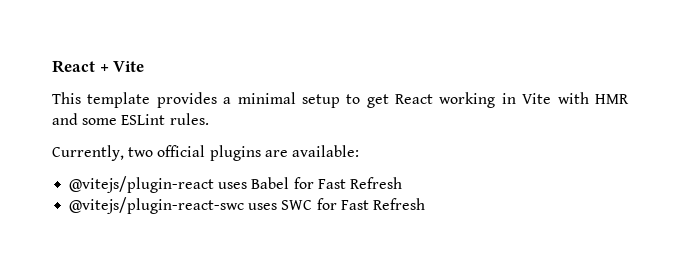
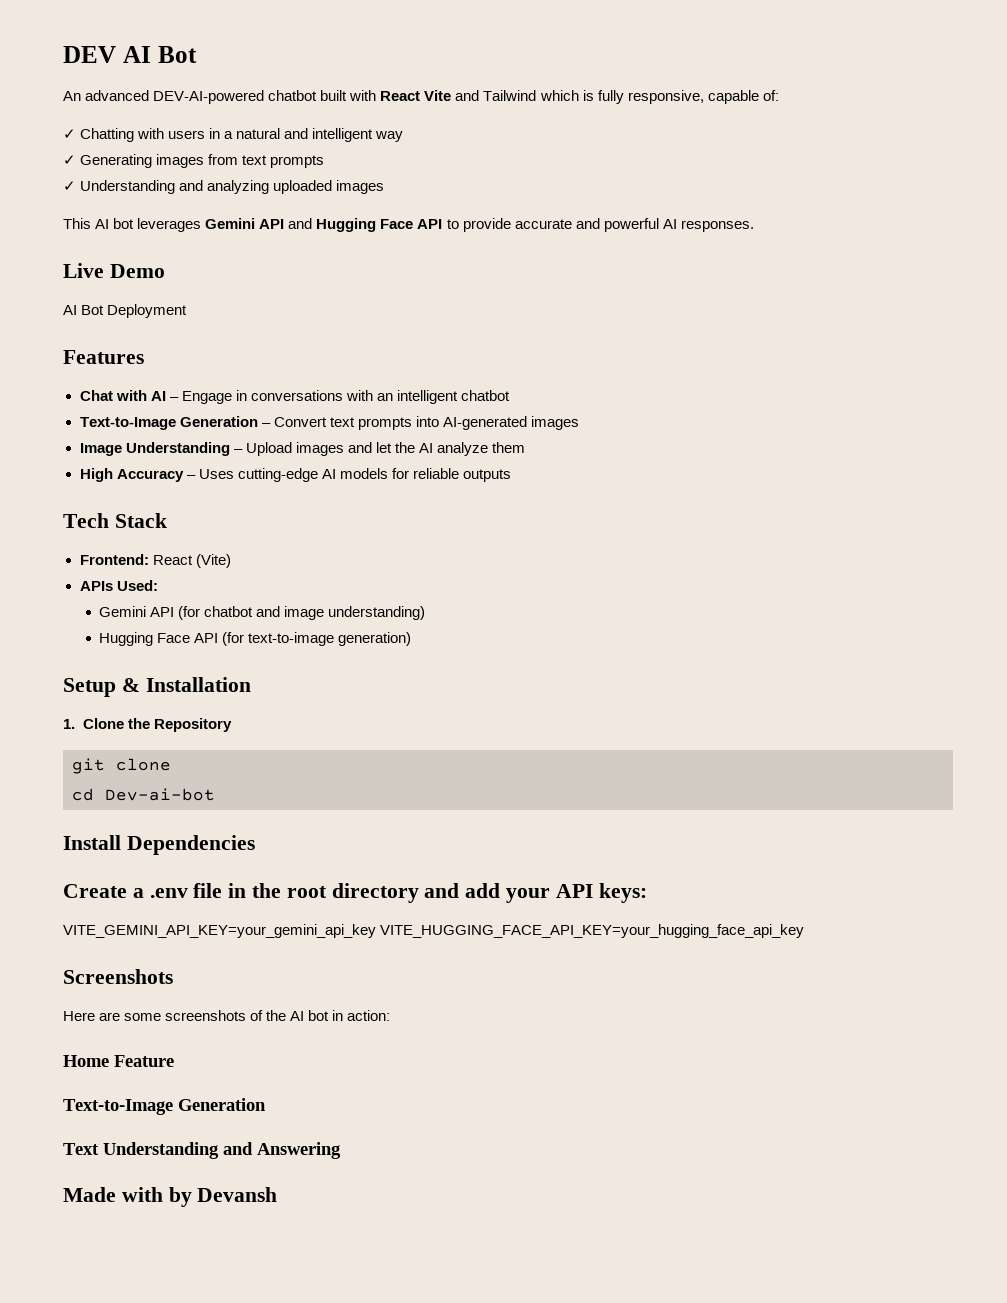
[52,60,145,73] [52,92,629,108] [52,113,209,125] [52,145,359,161] [69,176,402,193] [69,197,425,214] React + Vite // This template provides a minimal setup to get React working in Vite with HMR and some ESLint rules. // Currently, two official plugins are available: // @vitejs/plugin-react uses Babel for Fast Refresh // @vitejs/plugin-react-swc uses SWC for Fast Refresh -> [63,46,197,63] [63,90,779,104] [63,128,404,142] [63,154,325,168] [63,180,385,194] [63,218,754,232] [63,263,165,278] [63,304,188,318] [63,350,144,364] [79,390,511,404] [79,416,579,430] [79,442,526,456] [79,468,511,482] [63,513,167,528] [79,554,231,568] [79,580,158,591] [99,606,426,620] [99,632,412,646] [63,677,251,697] [63,718,232,732] [72,758,171,774] [72,788,215,801] [63,835,255,855] [63,883,647,903] [63,924,805,938] [63,969,173,984] [63,1010,391,1021] [63,1055,174,1067] [63,1098,266,1115] [63,1142,341,1159] [63,1187,278,1207] DEV AI Bot // An advanced DEV-AI-powered chatbot built with React Vite and Tailwind which is fully responsive, capable of: // ✓ Chatting with users in a natural and intelligent way // ✓ Generating images from text prompts // ✓ Understanding and analyzing uploaded images // This AI bot leverages Gemini API and Hugging Face API to provide accurate and powerful AI responses. // Live Demo // AI Bot Deployment // Features // Chat with AI – Engage in conversations with an intelligent chatbot // Text-to-Image Generation – Convert text prompts into AI-generated images // Image Understanding – Upload images and let the AI analyze them // High Accuracy – Uses cutting-edge AI models for reliable outputs // Tech Stack // Frontend: React (Vite) // APIs Used: // Gemini API (for chatbot and image understanding) // Hugging Face API (for text-to-image generation) // Setup & Installation // 1. Clone the Repository // git clone // cd Dev-ai-bot // Install Dependencies // Create a .env file in the root directory and add your API keys: // VITE_GEMINI_API_KEY=your_gemini_api_key VITE_HUGGING_FACE_API_KEY=your_hugging_face_api_key // Screenshots // Here are some screenshots of the AI bot in action: // Home Feature // Text-to-Image Generation // Text Understanding and Answering // Made with by Devansh

